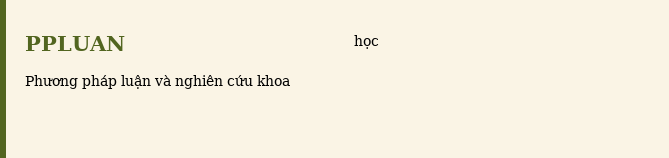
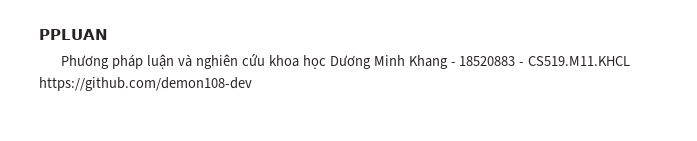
(379, 42) none -> [329,55,631,69] [39,77,252,91] Dương Minh Khang - 18520883 - CS519.M11.KHCL https://github.com/demon108-dev

